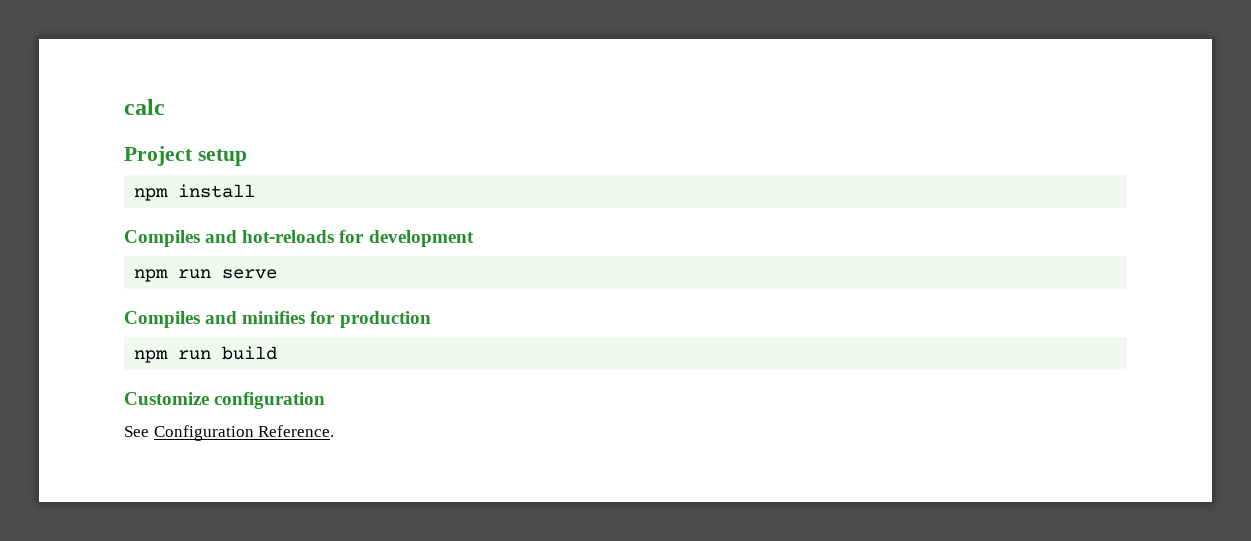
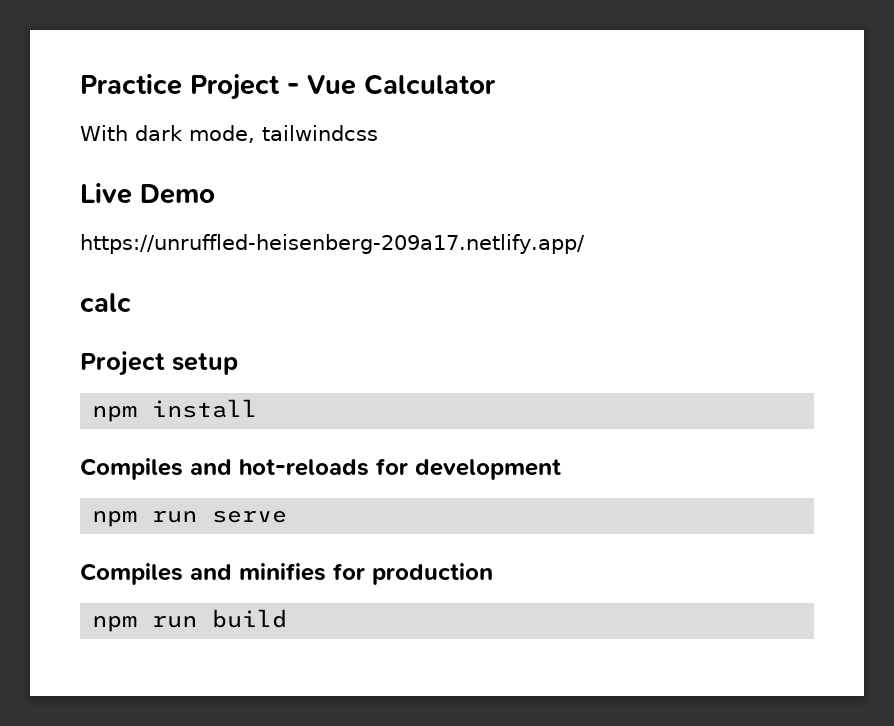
(124, 107) none -> [80,74,496,100] [80,125,378,143] [80,183,215,204] [80,234,585,254] Practice Project - Vue Calculator // With dark mode, tailwindcss // Live Demo // https://unruffled-heisenberg-209a17.netlify.app/ //
[124,392,326,409] [124,425,335,441] // Customize configuration // See Configuration Reference. -> (288, 618) none

